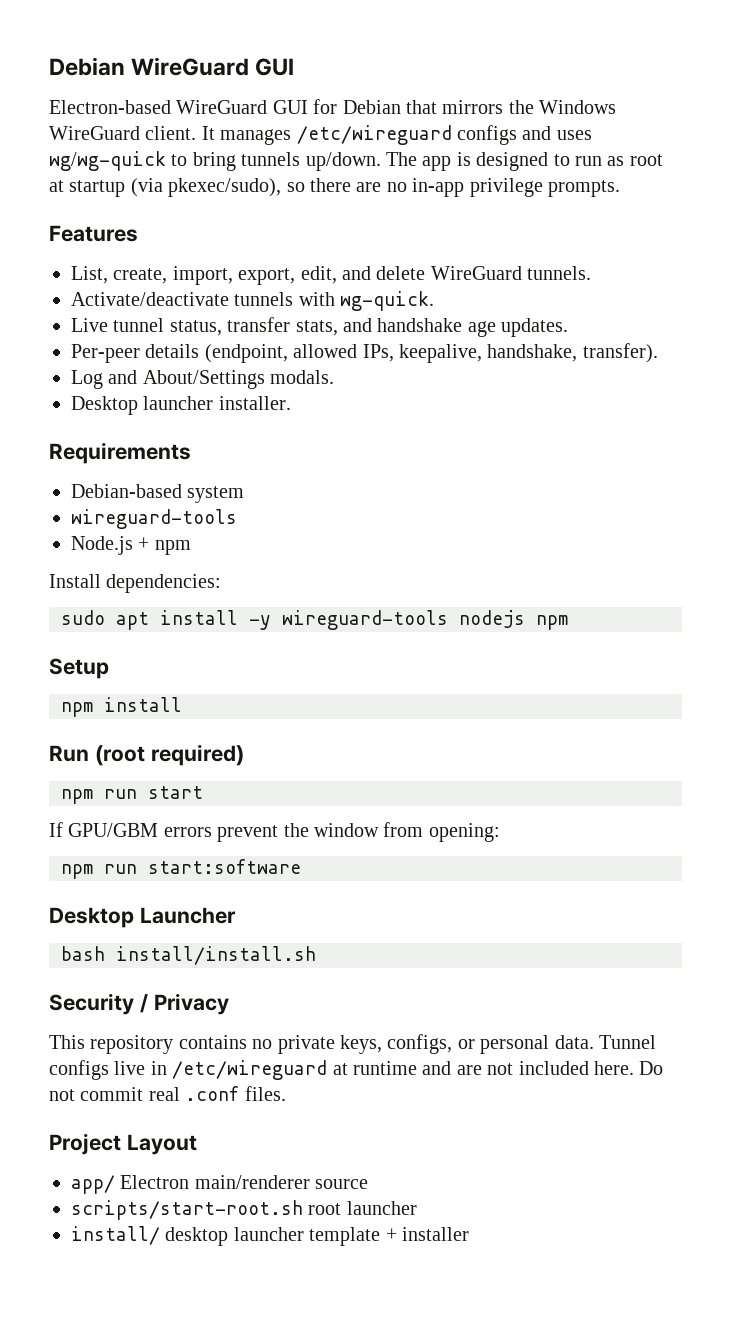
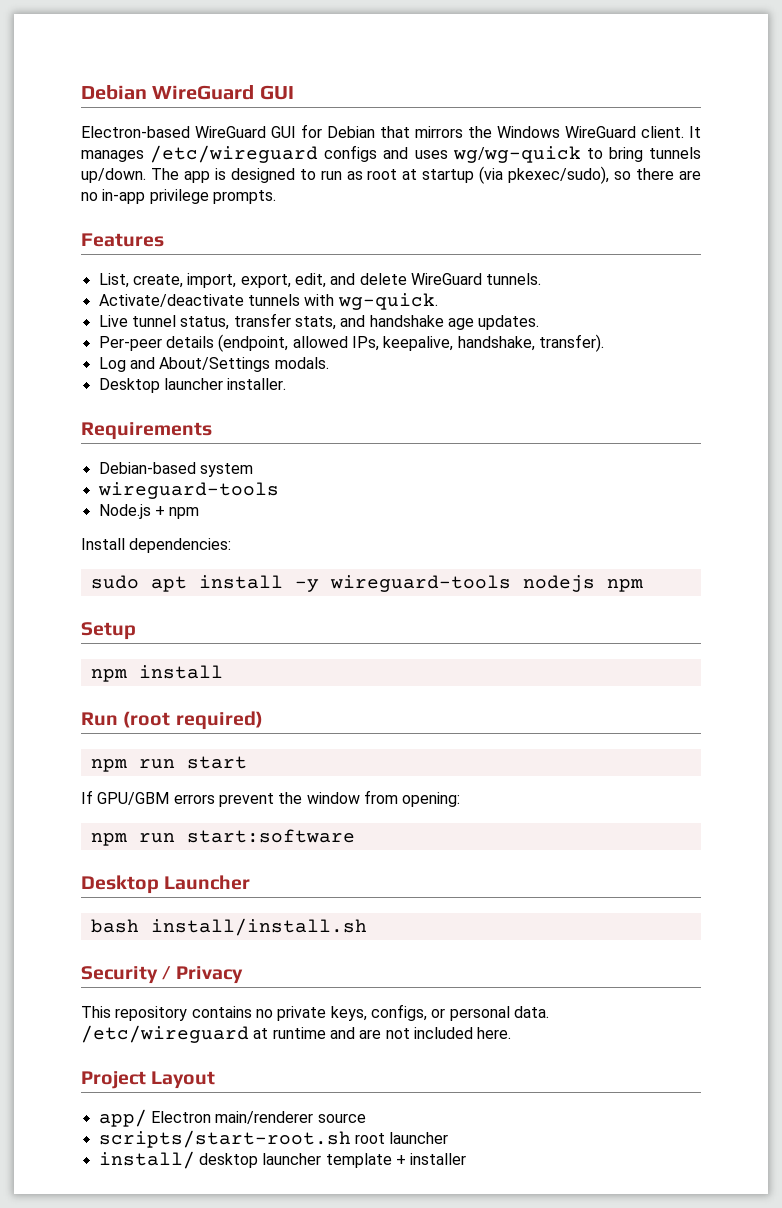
[598,1035,656,1049] [49,1060,167,1080] Tunnel configs live in -> (549, 1012) none
[639,1061,664,1075] [49,1086,286,1101] Do not commit real .conf files. -> (512, 1033) none

